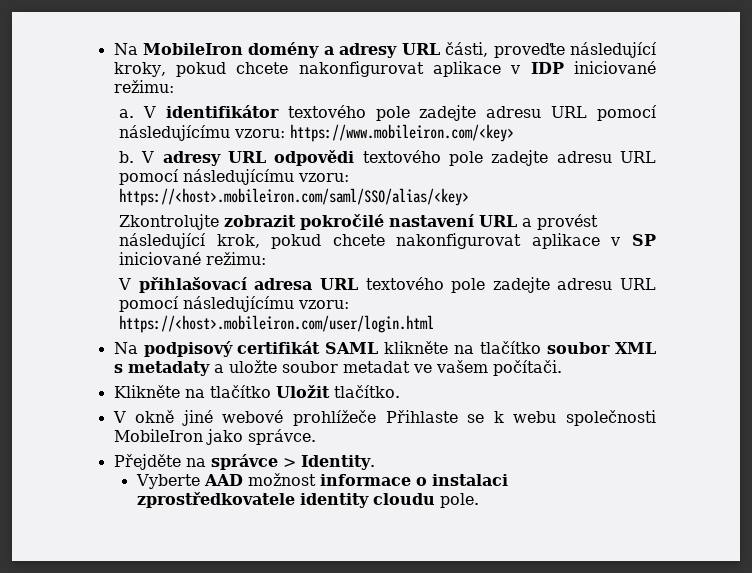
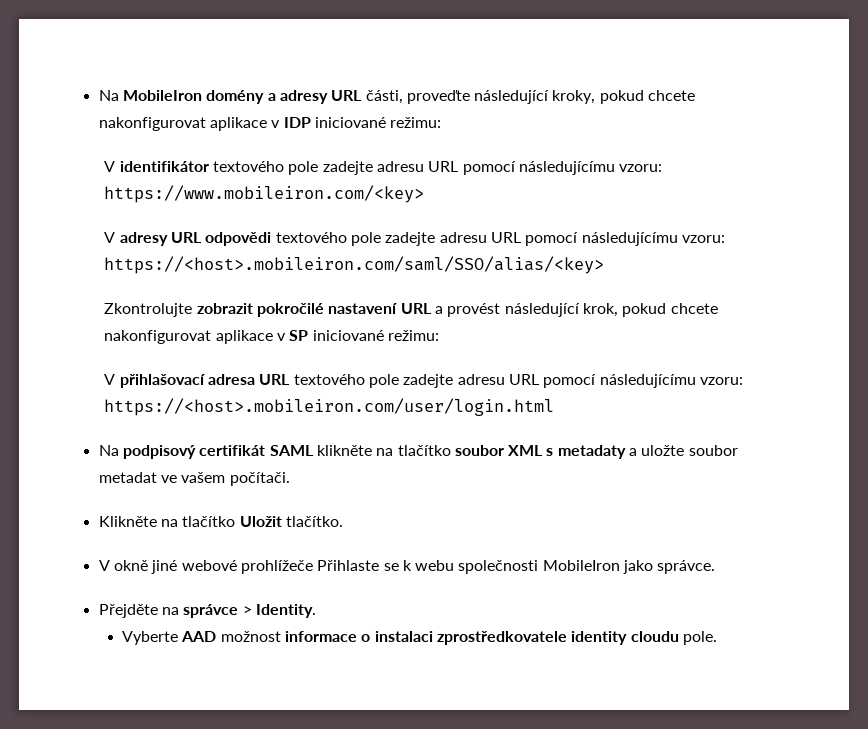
[119,109,135,118] a. -> (442, 122) none
[119,151,135,163] b. -> (425, 194) none

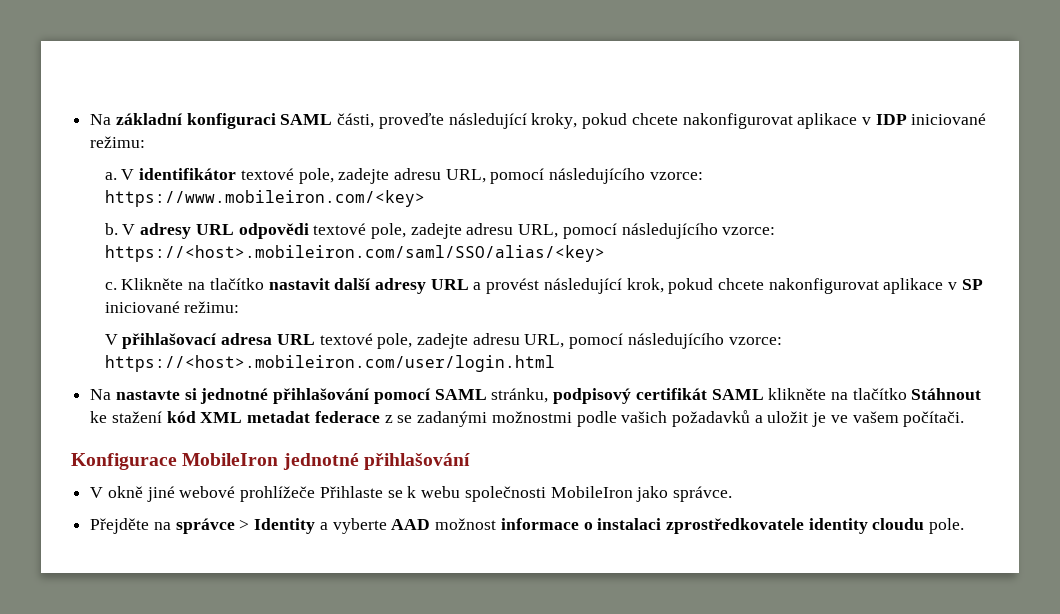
[98,90,363,104] Na MobileIron domény a adresy URL -> [90,113,333,129] Na základní konfiguraci SAML
(442, 122) none -> [104,172,117,180] a.
[212,161,663,175] textového pole zadejte adresu URL pomocí následujícímu vzoru: -> [240,168,703,184] textové pole, zadejte adresu URL, pomocí následujícího vzorce:
(425, 194) none -> [104,223,118,235] b.
[275,232,725,246] [104,256,605,274] [104,303,398,317] textového pole zadejte adresu URL pomocí následujícímu vzoru: https://<host>.mobileiron.com/saml/SSO/alias/<key> // Zkontrolujte zobrazit pokročilé nastavení -> [313,223,776,239] [104,245,605,262] [104,278,426,294] textové pole, zadejte adresu URL, pomocí následujícího vzorce: https://<host>.mobileiron.com/saml/SSO/alias/<key> // c. Klikněte na tlačítko nastavit další adresy
[293,374,743,388] [104,398,555,416] [98,445,119,456] textového pole zadejte adresu URL pomocí následujícímu vzoru: https://<host>.mobileiron.com/user/login.html // Na -> [319,333,782,349] [104,355,555,372] [90,388,549,404] textové pole, zadejte adresu URL, pomocí následujícího vzorce: https://<host>.mobileiron.com/user/login.html // Na nastavte si jednotné přihlašování pomocí SAML stránku,
[454,445,738,459] [98,472,290,486] [98,516,343,527] soubor XML s metadaty a uložte soubor metadat ve vašem počítači. // Klikněte na tlačítko Uložit tlačítko. -> [911,388,982,400] [90,410,965,427] [71,453,470,470] Stáhnout ke stažení kód XML metadat federace z se zadanými možnostmi podle vašich požadavků a uložit je ve vašem počítači. // Konfigurace MobileIron jednotné přihlašování
[255,604,316,618] [121,631,178,645] Identity. // Vyberte -> [254,518,387,534] Identity a vyberte

